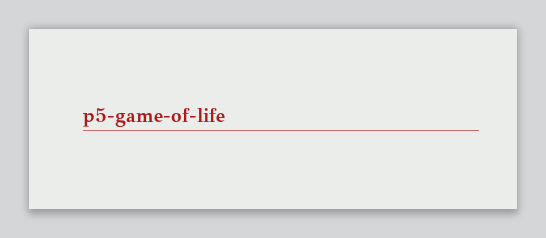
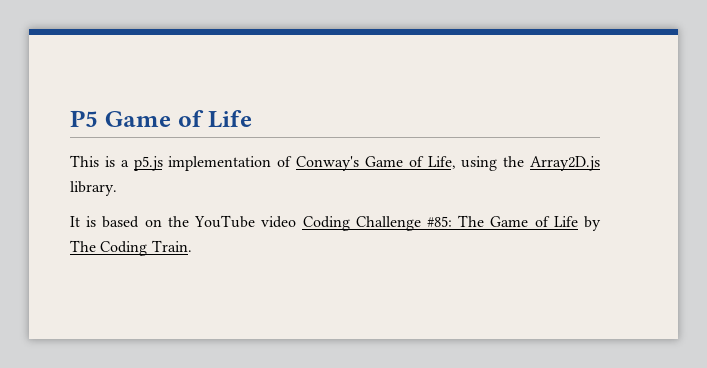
[83,108,225,127] p5-game-of-life -> [70,110,253,128] [70,155,600,171] [70,181,117,196] [70,215,601,231] [70,240,192,256] P5 Game of Life // This is a p5.js implementation of Conway's Game of Life, using the Array2D.js library. // It is based on the YouTube video Coding Challenge #85: The Game of Life by The Coding Train.

